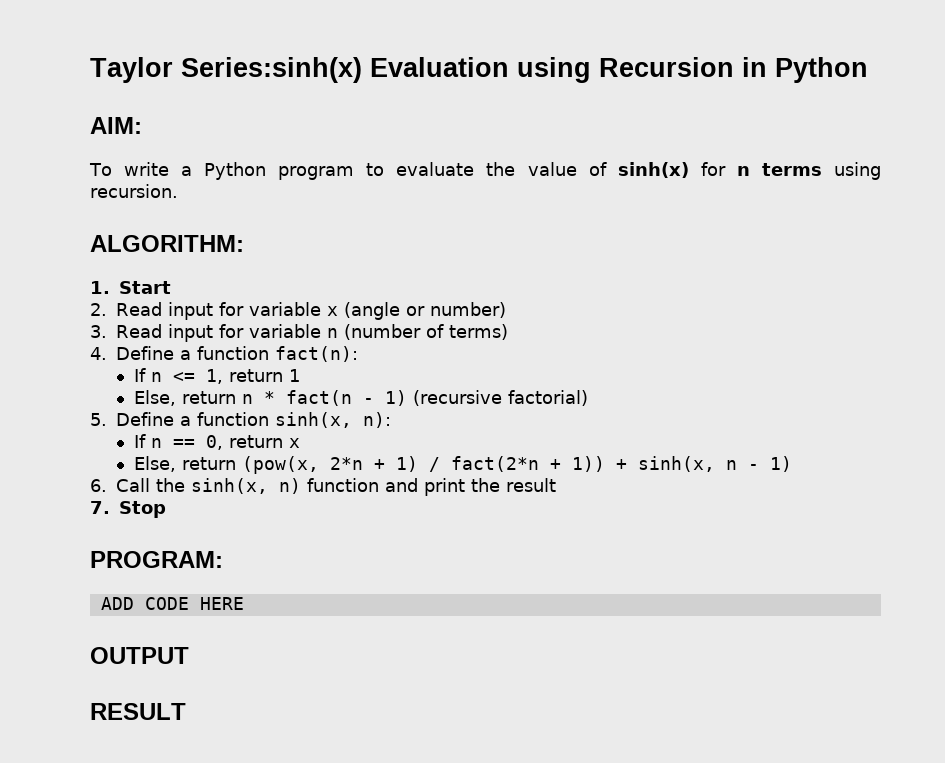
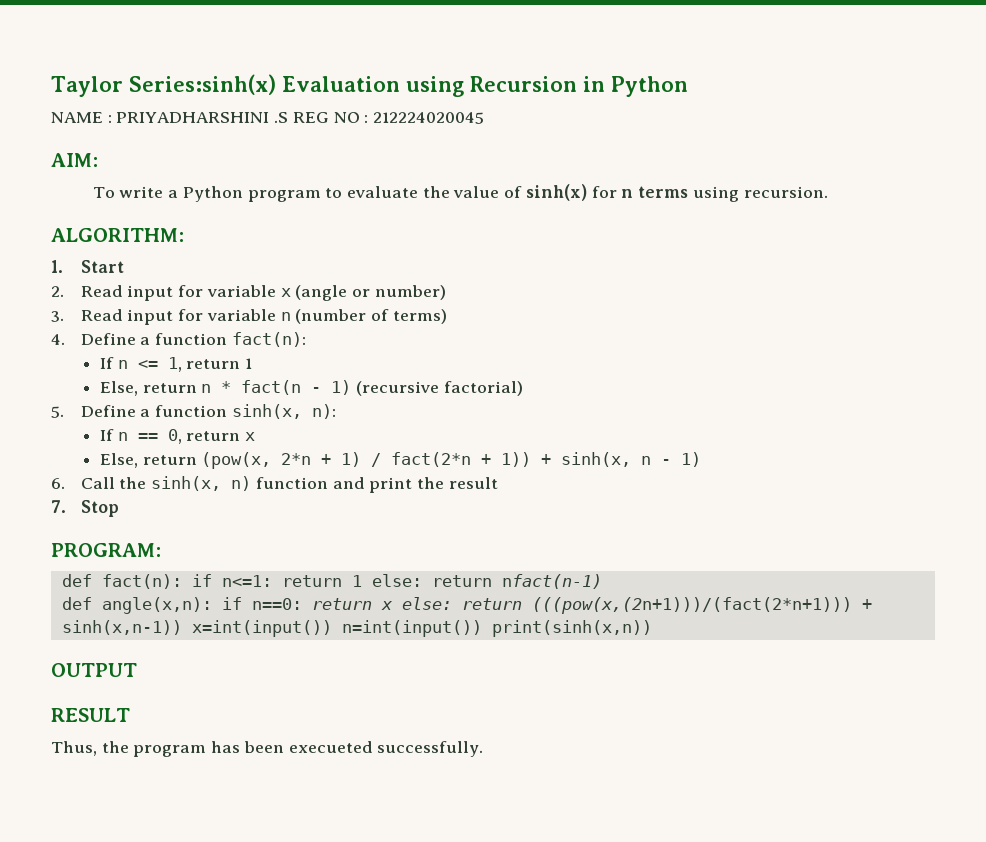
(868, 70) none -> [51,112,485,124] // NAME : PRIYADHARSHINI .S REG NO : 212224020045
[100,597,244,610] [90,647,189,664] [90,703,186,720] ADD CODE HERE // OUTPUT // RESULT -> [61,574,602,589] [61,597,872,614] [61,620,652,637] [51,663,137,677] [51,708,130,722] [51,741,484,757] def fact(n): if n<=1: return 1 else: return nfact(n-1) // def angle(x,n): if n==0: return x else: return (((pow(x,(2n+1)))/(fact(2*n+1))) + sinh(x,n-1)) x=int(input()) n=int(input()) print(sinh(x,n)) // OUTPUT // RESULT // Thus, the program has been execueted successfully.

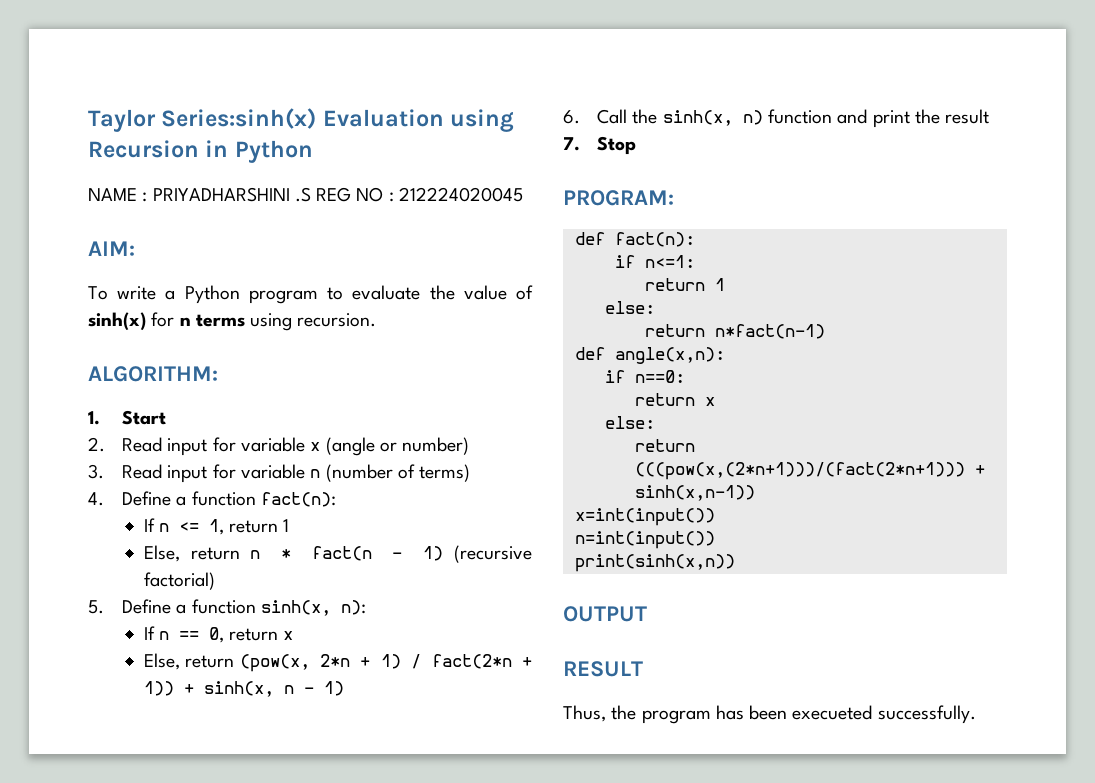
(182, 581) none -> (695, 239) //
[281,574,602,589] return 1 else: return nfact(n-1) -> [644,278,725,291] [604,301,655,314] [644,324,825,339] // return 1 // else: // return n*fact(n-1)
(212, 605) none -> (725, 355) //
[311,597,852,614] return x else: return (((pow(x,(2n+1)))/(fact(2*n+1))) -> [634,393,715,406] [604,416,655,429] [634,439,695,452] [634,462,965,480] // return x // else: // return (((pow(x,(2*n+1)))/(fact(2*n+1)))
(182, 627) none -> (755, 493) //
(332, 628) none -> (715, 517) //
(482, 628) none -> (715, 540) //

